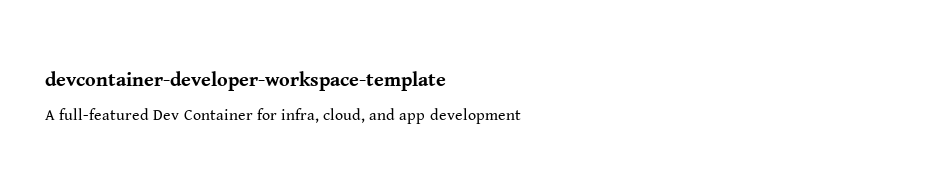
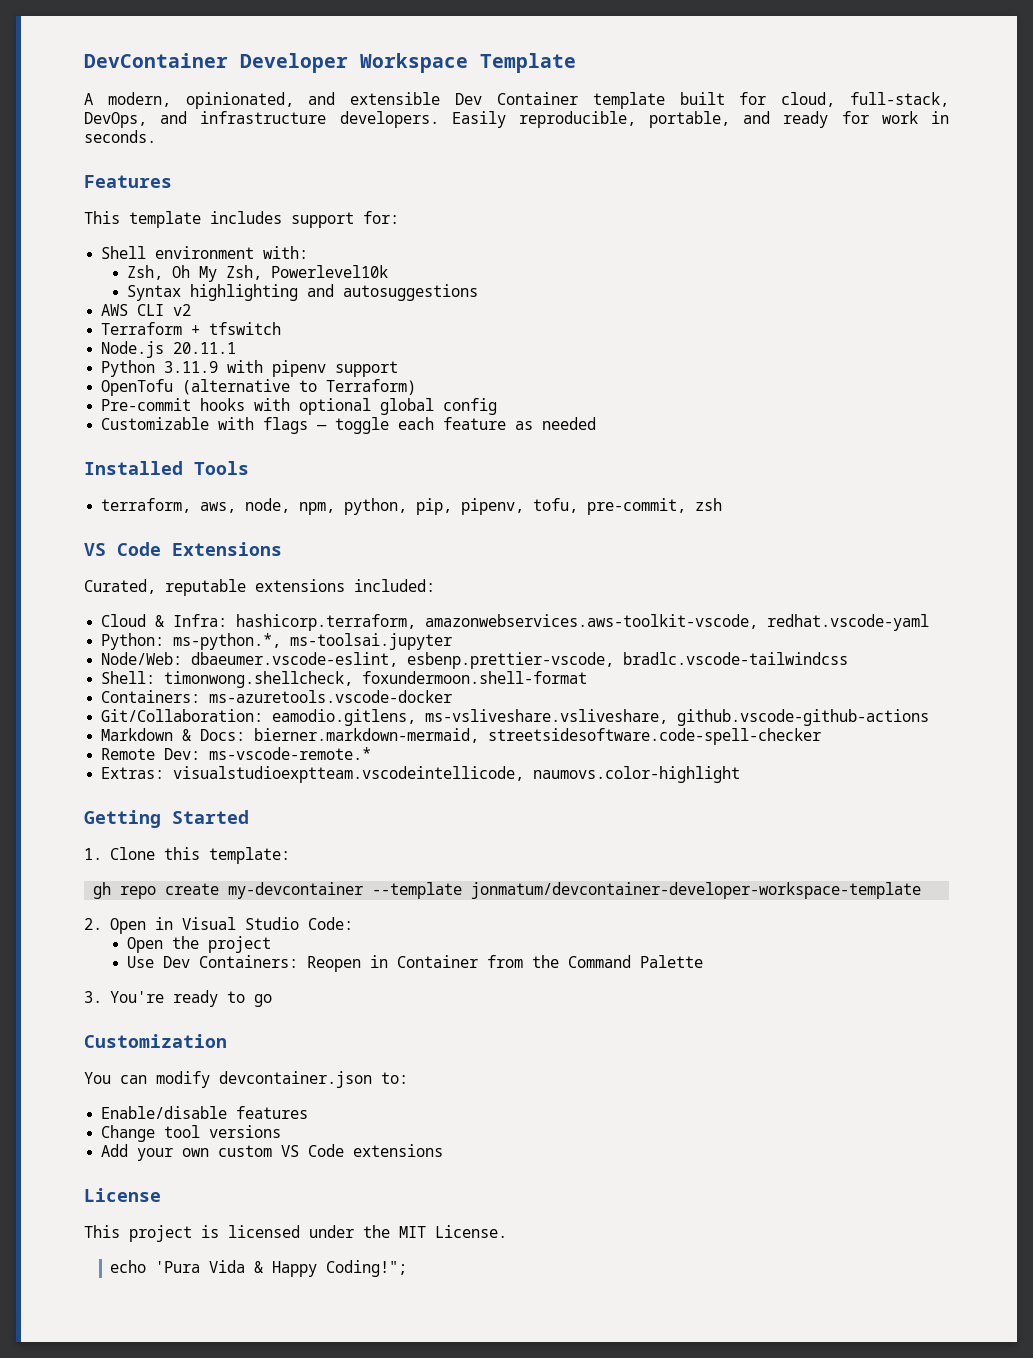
[45,71,446,91] [45,108,521,124] devcontainer-developer-workspace-template // A full-featured Dev Container for infra, cloud, and app development -> [84,53,576,73] [84,92,950,109] [84,111,949,128] [84,130,156,143] [84,175,172,188] [84,211,399,228] [101,246,309,259] [127,265,389,282] [127,284,479,301] [101,304,192,316] [101,322,282,335] [101,341,237,358] [101,360,399,377] [101,379,417,396] [101,398,498,415] [101,417,597,434] [84,461,249,475] [101,498,723,515] [84,542,282,556] [84,579,435,596] [101,614,930,631] [101,633,453,650] [101,652,849,669] [101,671,588,688] [101,690,453,703] [101,709,930,726] [101,728,822,745] [101,747,372,760] [101,766,741,783] [84,810,249,828] [84,847,291,864] [93,882,922,899] [84,917,354,934] [127,936,272,953] [127,955,704,972] [84,990,273,1007] [84,1034,227,1048] [84,1071,408,1088] [101,1106,309,1119] [101,1125,282,1142] [101,1144,444,1161] [84,1188,161,1202] [84,1225,507,1242] [110,1260,408,1277] DevContainer Developer Workspace Template // A modern, opinionated, and extensible Dev Container template built for cloud, full-stack, DevOps, and infrastructure developers. Easily reproducible, portable, and ready for work in seconds. // Features // This template includes support for: // Shell environment with: // Zsh, Oh My Zsh, Powerlevel10k // Syntax highlighting and autosuggestions // AWS CLI v2 // Terraform + tfswitch // Node.js 20.11.1 // Python 3.11.9 with pipenv support // OpenTofu (alternative to Terraform) // Pre-commit hooks with optional global config // Customizable with flags — toggle each feature as needed // Installed Tools // terraform, aws, node, npm, python, pip, pipenv, tofu, pre-commit, zsh // VS Code Extensions // Curated, reputable extensions included: // Cloud & Infra: hashicorp.terraform, amazonwebservices.aws-toolkit-vscode, redhat.vscode-yaml // Python: ms-python.*, ms-toolsai.jupyter // Node/Web: dbaeumer.vscode-eslint, esbenp.prettier-vscode, bradlc.vscode-tailwindcss // Shell: timonwong.shellcheck, foxundermoon.shell-format // Containers: ms-azuretools.vscode-docker // Git/Collaboration: eamodio.gitlens, ms-vsliveshare.vsliveshare, github.vscode-github-actions // Markdown & Docs: bierner.markdown-mermaid, streetsidesoftware.code-spell-checker // Remote Dev: ms-vscode-remote.* // Extras: visualstudioexptteam.vscodeintellicode, naumovs.color-highlight // Getting Started // 1. Clone this template: // gh repo create my-devcontainer --template jonmatum/devcontainer-developer-workspace-template // 2. Open in Visual Studio Code: // Open the project // Use Dev Containers: Reopen in Container from the Command Palette // 3. You're ready to go // Customization // You can modify devcontainer.json to: // Enable/disable features // Change tool versions // Add your own custom VS Code extensions // License // This project is licensed under the MIT License. // echo 'Pura Vida & Happy Coding!";

